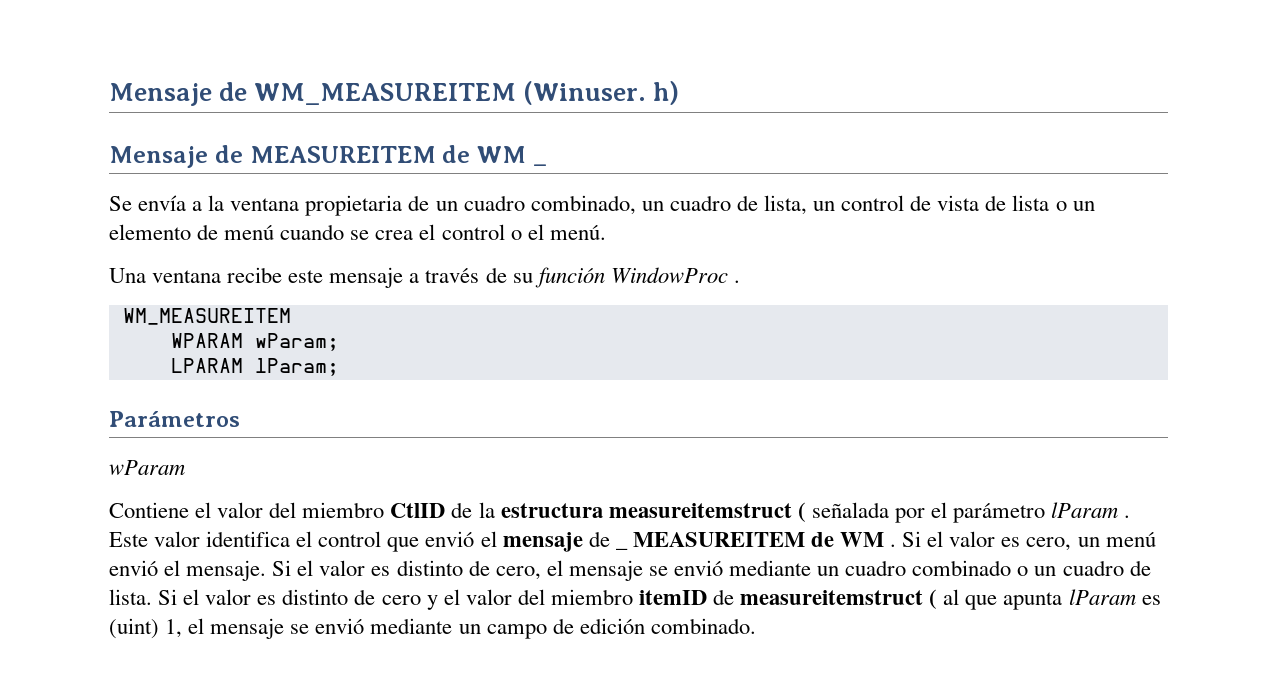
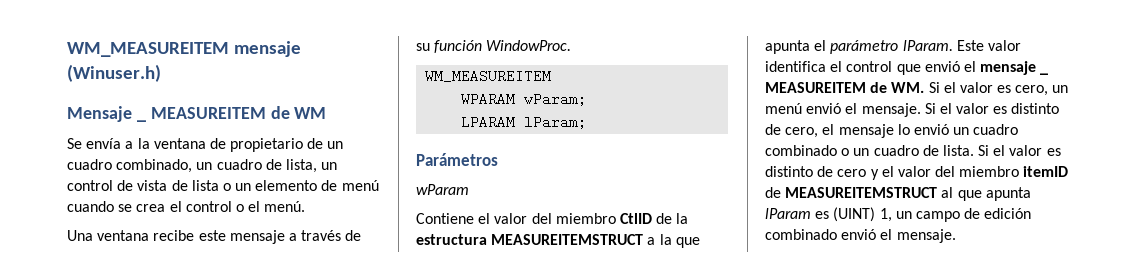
[109,81,680,106] [109,145,526,168] [532,163,547,166] Mensaje de WM_MEASUREITEM (Winuser. h) // Mensaje de MEASUREITEM de WM _ -> [67,41,302,57] [67,64,161,82] [67,106,146,122] [150,106,327,119] WM_MEASUREITEM mensaje (Winuser.h) // Mensaje _ MEASUREITEM de WM
[305,195,403,216] propietaria -> [209,138,304,152] de propietario
[610,267,740,283] WindowProc . -> [486,40,572,51] WindowProc.
[608,502,1131,523] measureitemstruct ( señalada por el parámetro lParam . -> [491,234,700,248] [765,40,953,54] MEASUREITEMSTRUCT a la que apunta el parámetro lParam.
[588,531,610,547] [615,547,628,550] [632,532,897,547] de _ MEASUREITEM de WM . -> [1040,72,1049,75] [765,82,925,93] _ MEASUREITEM de WM.
[648,560,812,576] se envió mediante -> [897,124,949,135] lo envió
[740,589,938,609] measureitemstruct ( -> [785,187,938,198] MEASUREITEMSTRUCT
[109,618,756,639] (uint) 1, el mensaje se envió mediante un campo de edición combinado. -> [833,207,1032,222] [765,229,956,243] (UINT) 1, un campo de edición combinado envió el mensaje.

